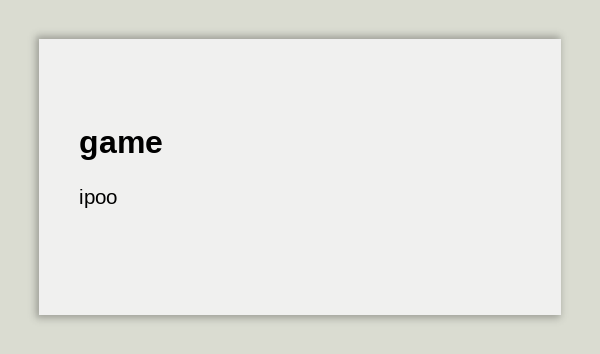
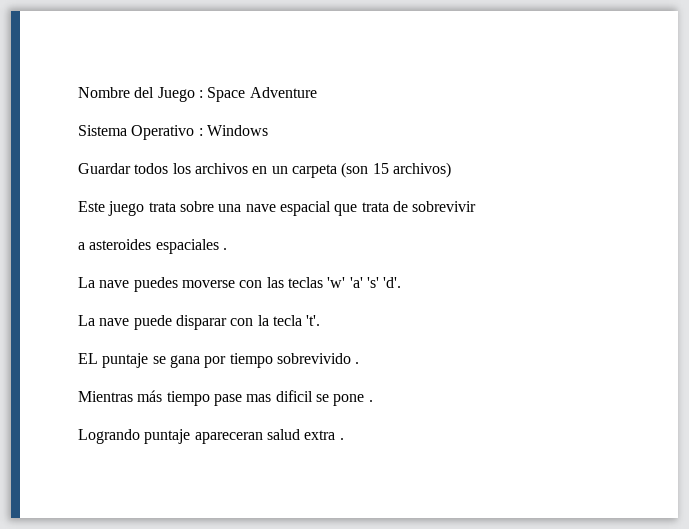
[79,136,163,160] [79,189,117,208] game // ipoo -> [78,87,317,102] [78,125,268,140] [78,162,451,178] [78,201,477,216] [78,239,227,254] [78,277,402,292] [78,315,321,330] [78,353,360,368] [78,390,373,406] [78,429,344,444] Nombre del Juego : Space Adventure // Sistema Operativo : Windows // Guardar todos los archivos en un carpeta (son 15 archivos) // Este juego trata sobre una nave espacial que trata de sobrevivir // a asteroides espaciales . // La nave puedes moverse con las teclas 'w' 'a' 's' 'd'. // La nave puede disparar con la tecla 't'. // EL puntaje se gana por tiempo sobrevivido . // Mientras más tiempo pase mas dificil se pone . // Logrando puntaje apareceran salud extra .

